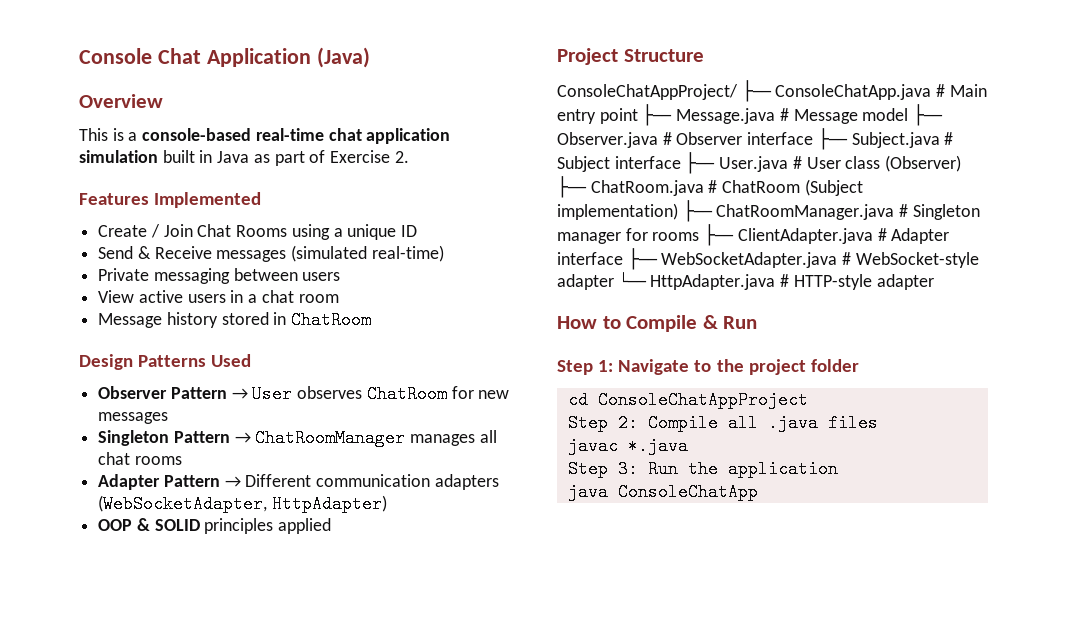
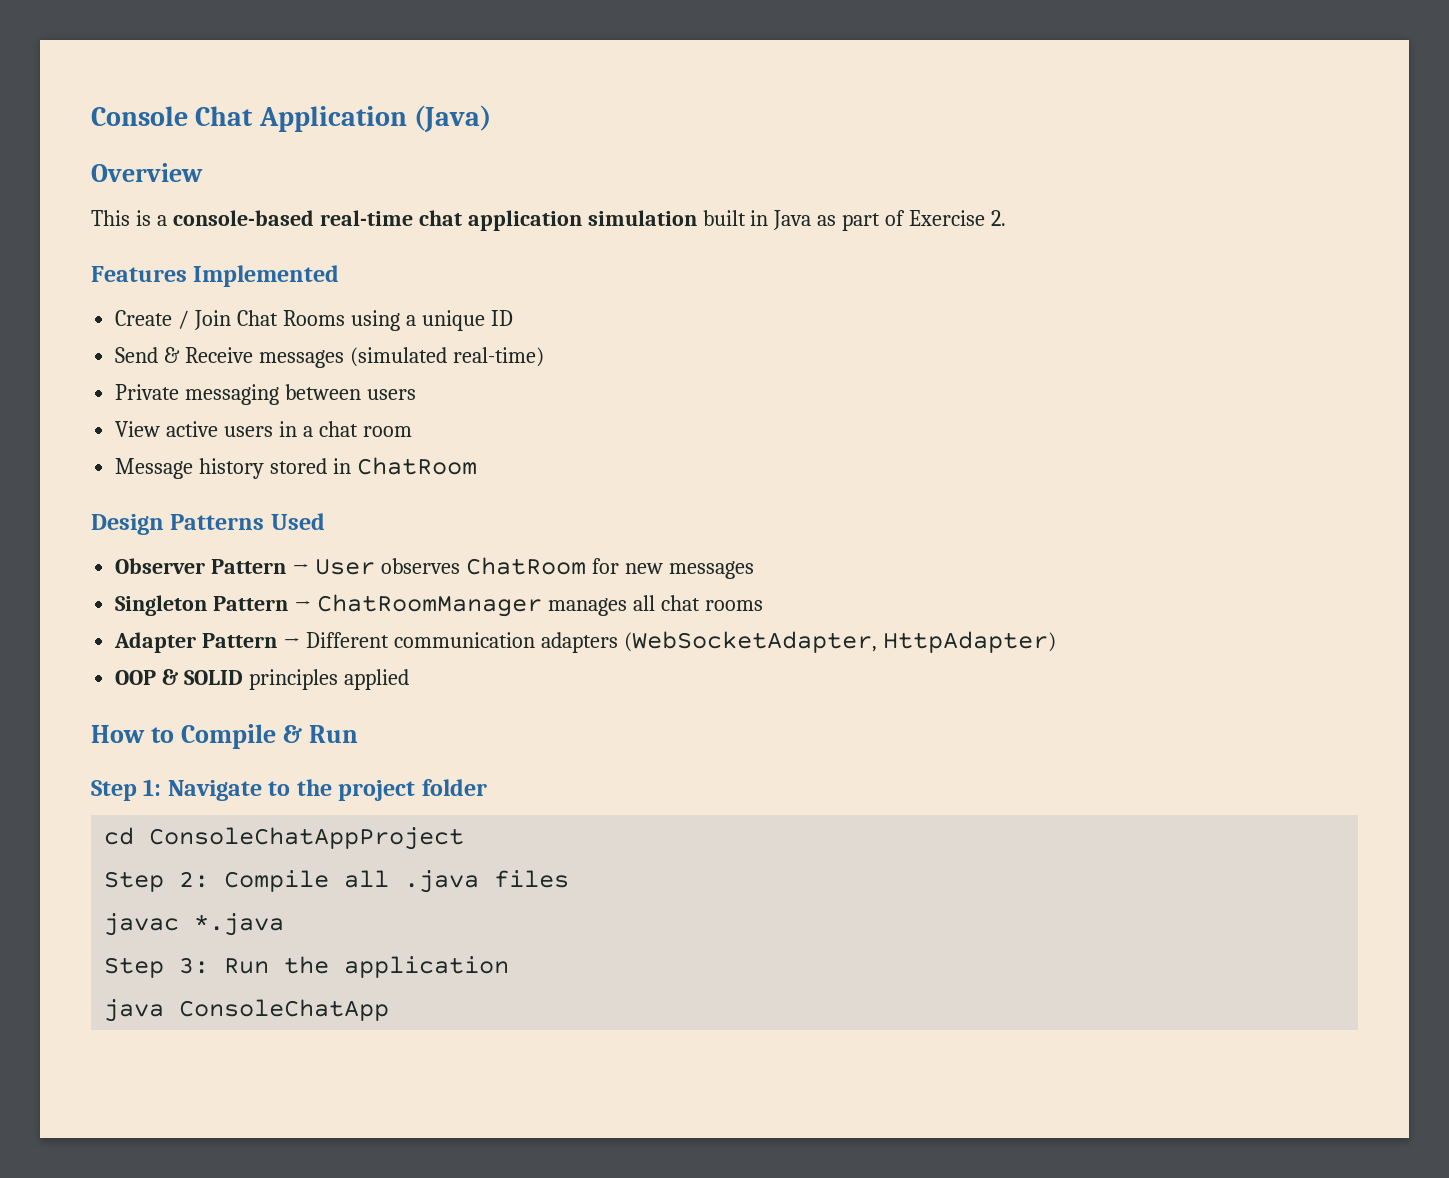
[557,48,704,65] [557,80,987,102] [557,104,944,126] [557,128,954,150] [557,152,962,174] [557,176,863,198] [557,200,980,222] [557,224,950,246] [557,248,979,270] [557,272,934,290] // Project Structure // ConsoleChatAppProject/ ├── ConsoleChatApp.java # Main entry point ├── Message.java # Message model ├── Observer.java # Observer interface ├── Subject.java # Subject interface ├── User.java # User class (Observer) ├── ChatRoom.java # ChatRoom (Subject implementation) ├── ChatRoomManager.java # Singleton manager for rooms ├── ClientAdapter.java # Adapter interface ├── WebSocketAdapter.java # WebSocket-style adapter └── HttpAdapter.java # HTTP-style adapter -> (409, 679) none

